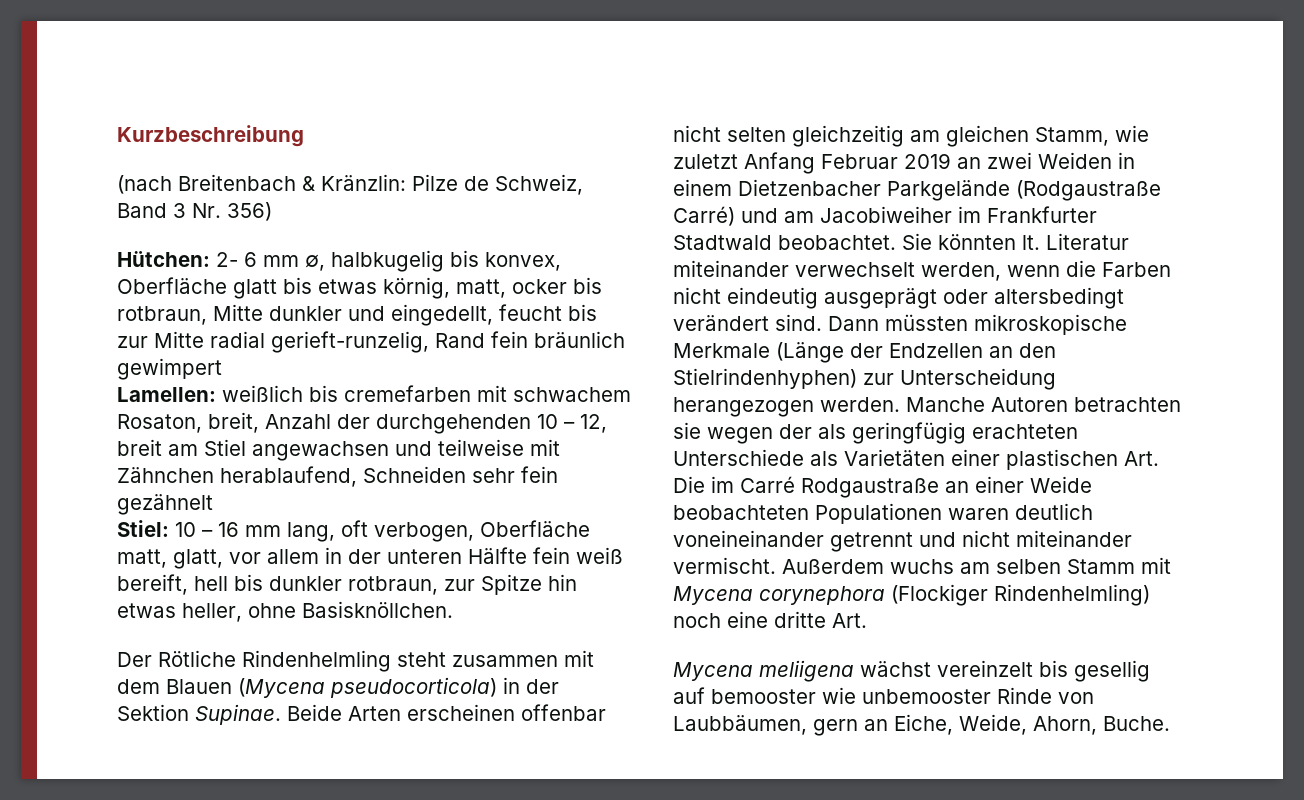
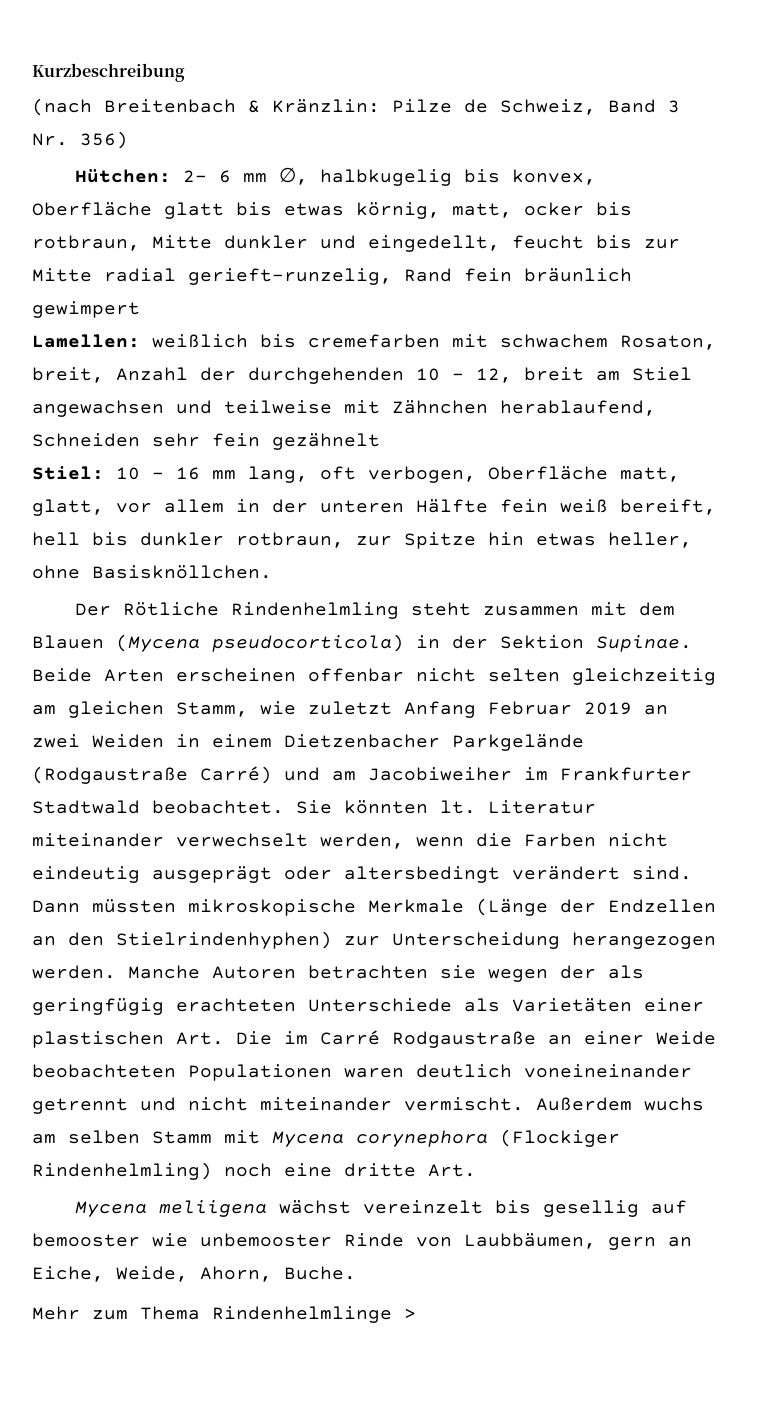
(1170, 723) none -> [32,1306,416,1323] // Mehr zum Thema Rindenhelmlinge >

